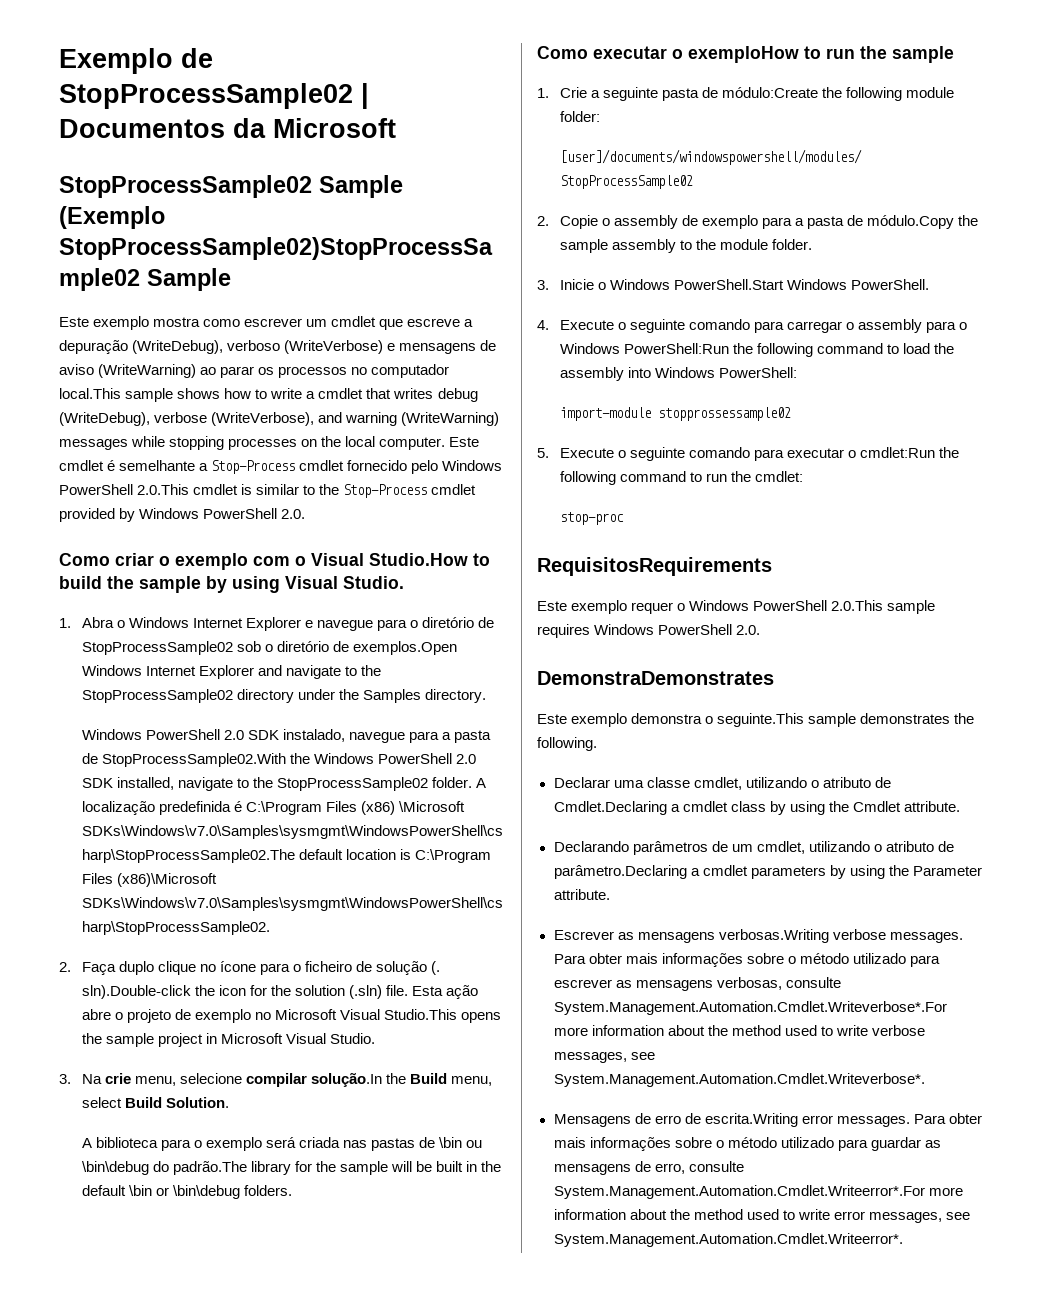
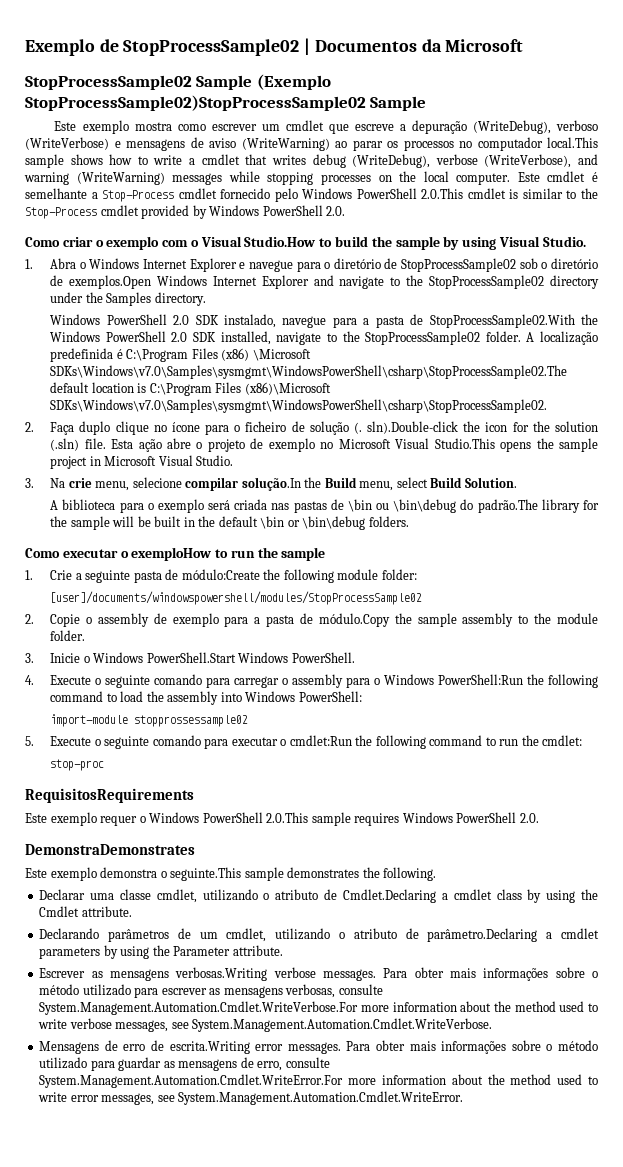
[553,1001,947,1015] System.Management.Automation.Cmdlet.Writeverbose*.For -> [39,1001,359,1015] System.Management.Automation.Cmdlet.WriteVerbose.For
[553,1073,925,1087] System.Management.Automation.Cmdlet.Writeverbose*. -> [192,1018,493,1032] System.Management.Automation.Cmdlet.WriteVerbose.
[553,1185,925,1199] System.Management.Automation.Cmdlet.Writeerror*.For -> [39,1074,344,1088] System.Management.Automation.Cmdlet.WriteError.For
[553,1233,903,1247] System.Management.Automation.Cmdlet.Writeerror*. -> [178,1091,464,1105] System.Management.Automation.Cmdlet.WriteError.

